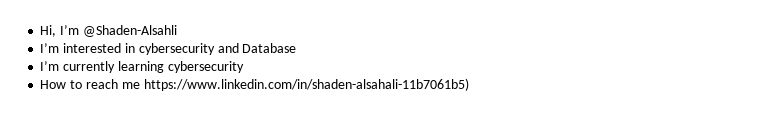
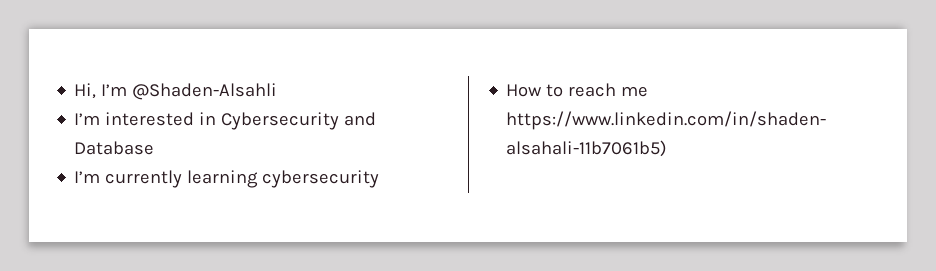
[138,43,215,55] cybersecurity -> [221,112,340,130] Cybersecurity

